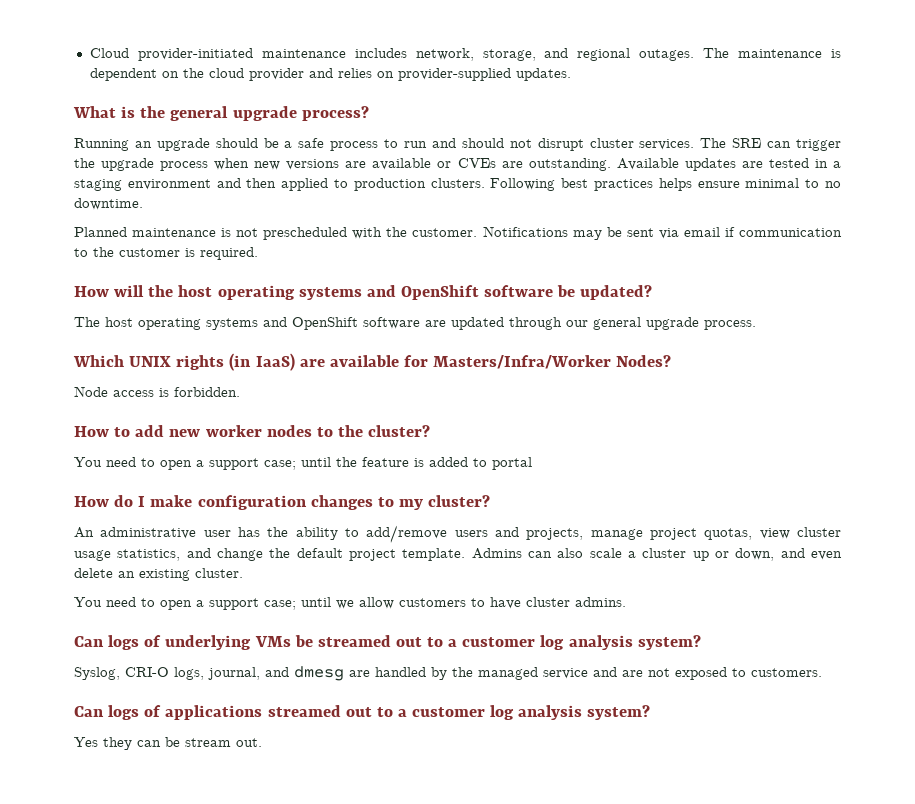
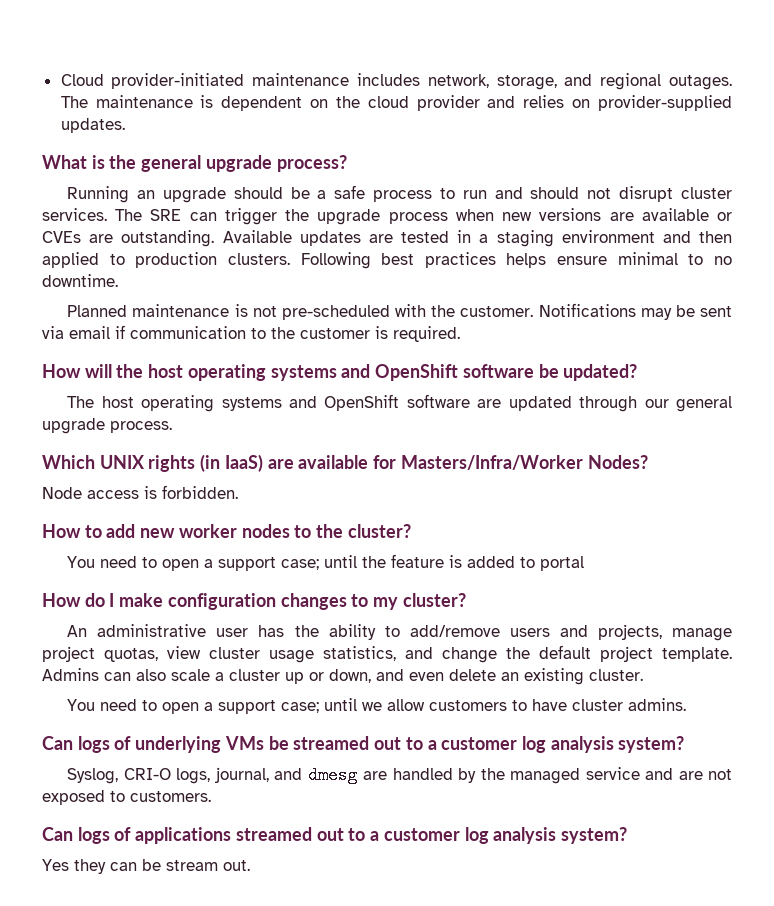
[263,227,348,240] prescheduled -> [281,305,390,320] pre-scheduled

